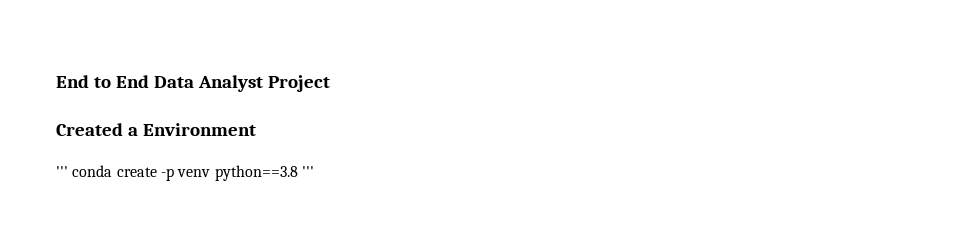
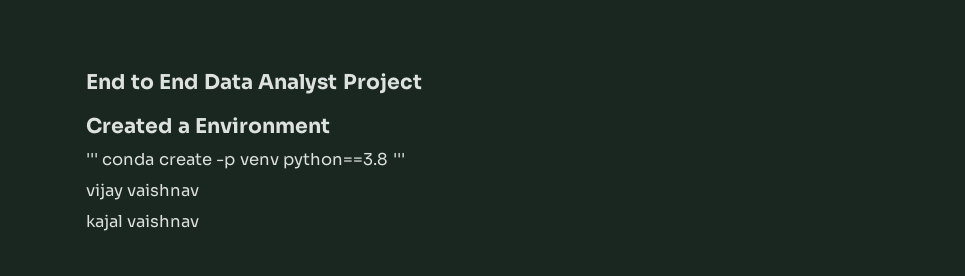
(314, 171) none -> [86,183,200,200] [86,214,200,231] // vijay vaishnav // kajal vaishnav

